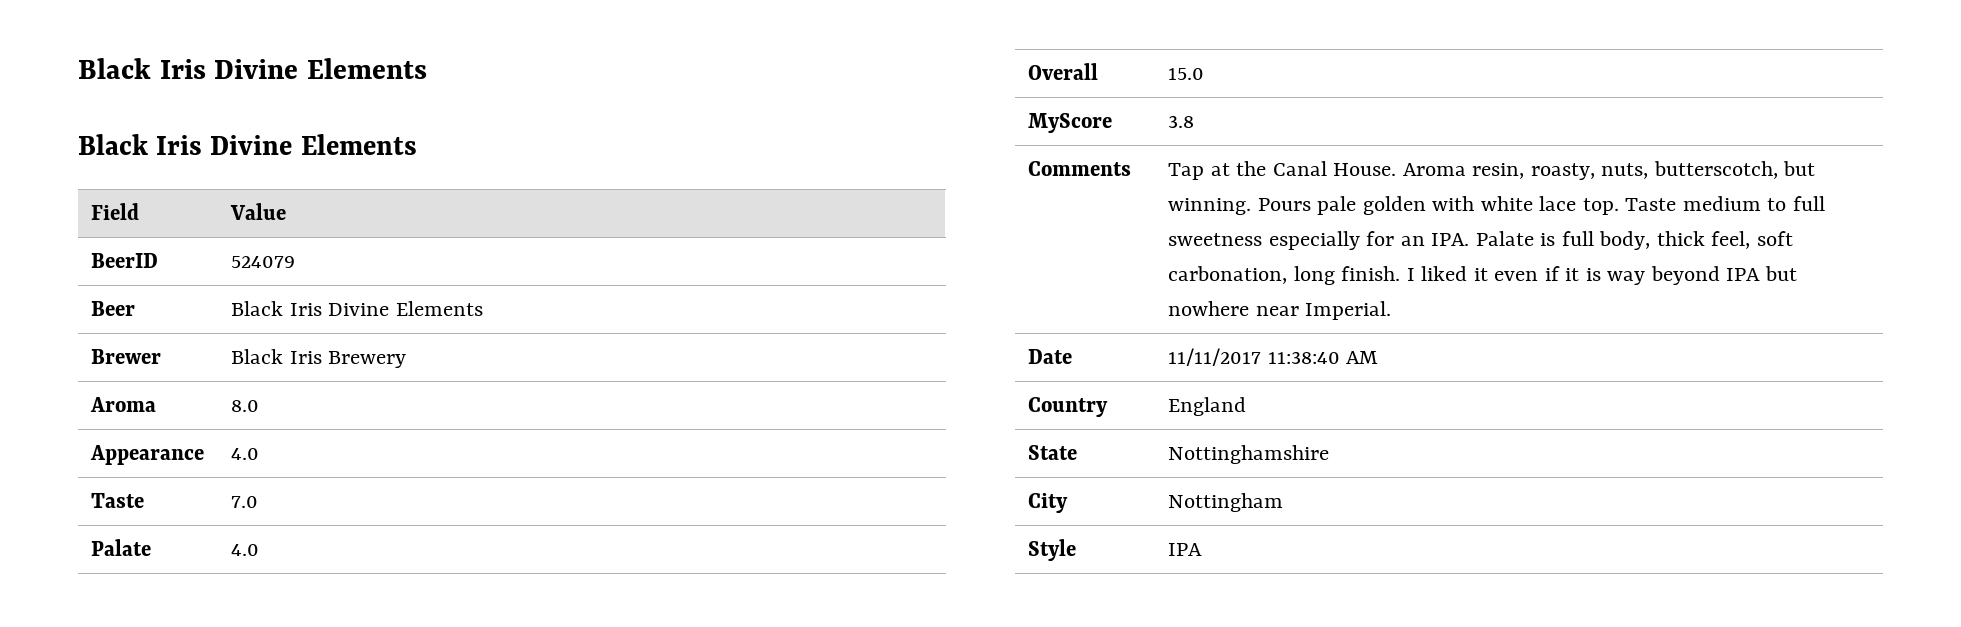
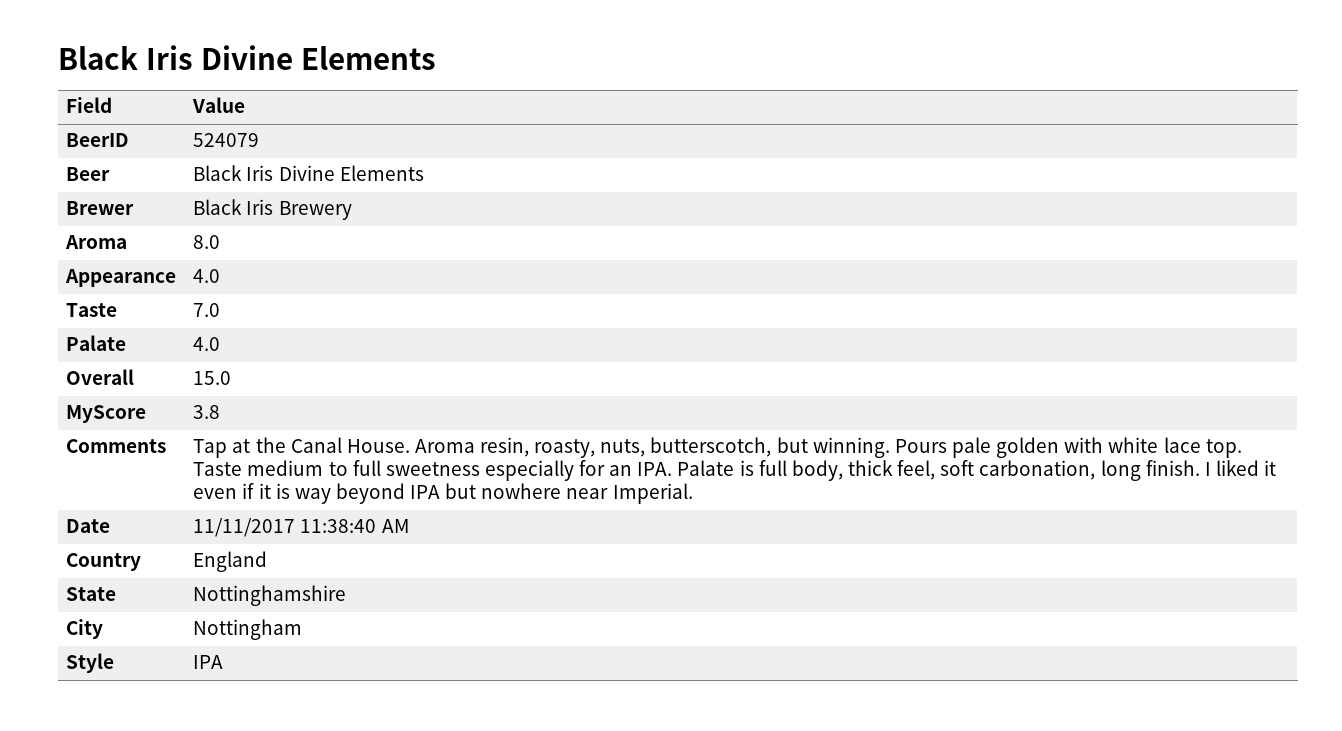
[78,58,427,79] [78,134,417,155] Black Iris Divine Elements // Black Iris Divine Elements -> [58,45,436,70] Black Iris Divine Elements

